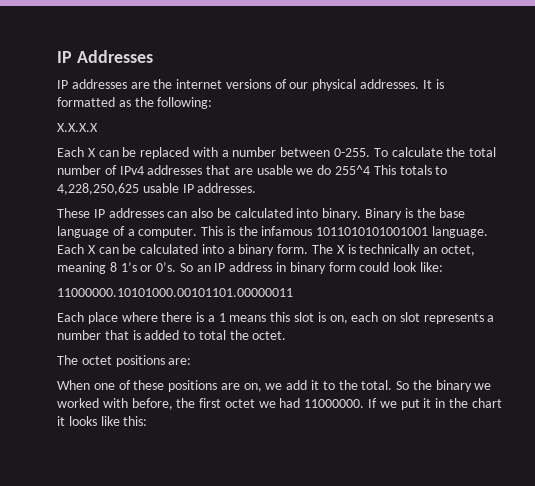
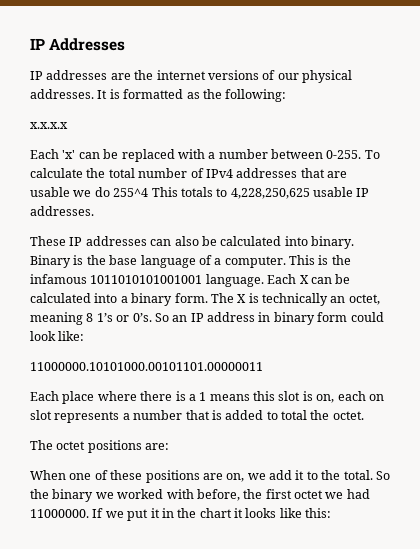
[57,123,98,132] [57,147,96,157] X.X.X.X // Each X -> [30,122,68,129] [30,149,76,159] x.x.x.x // Each 'x'

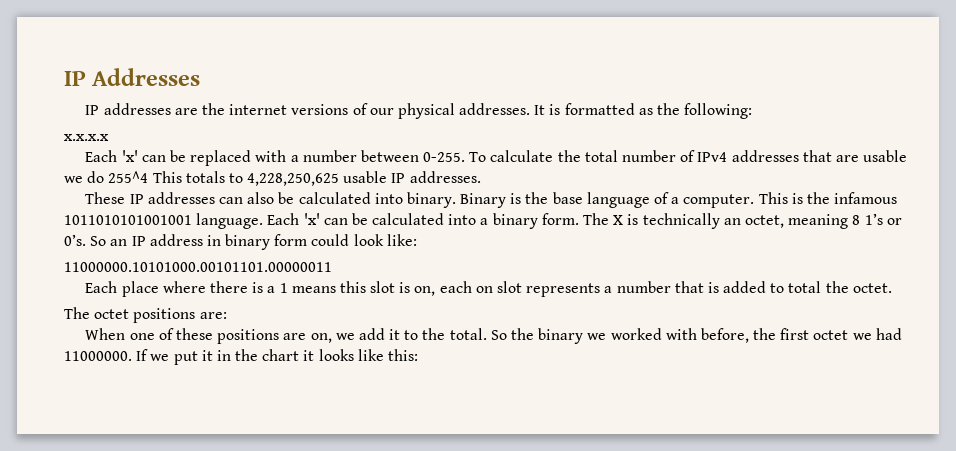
[299,275,309,284] X -> [303,213,320,225] 'x'

